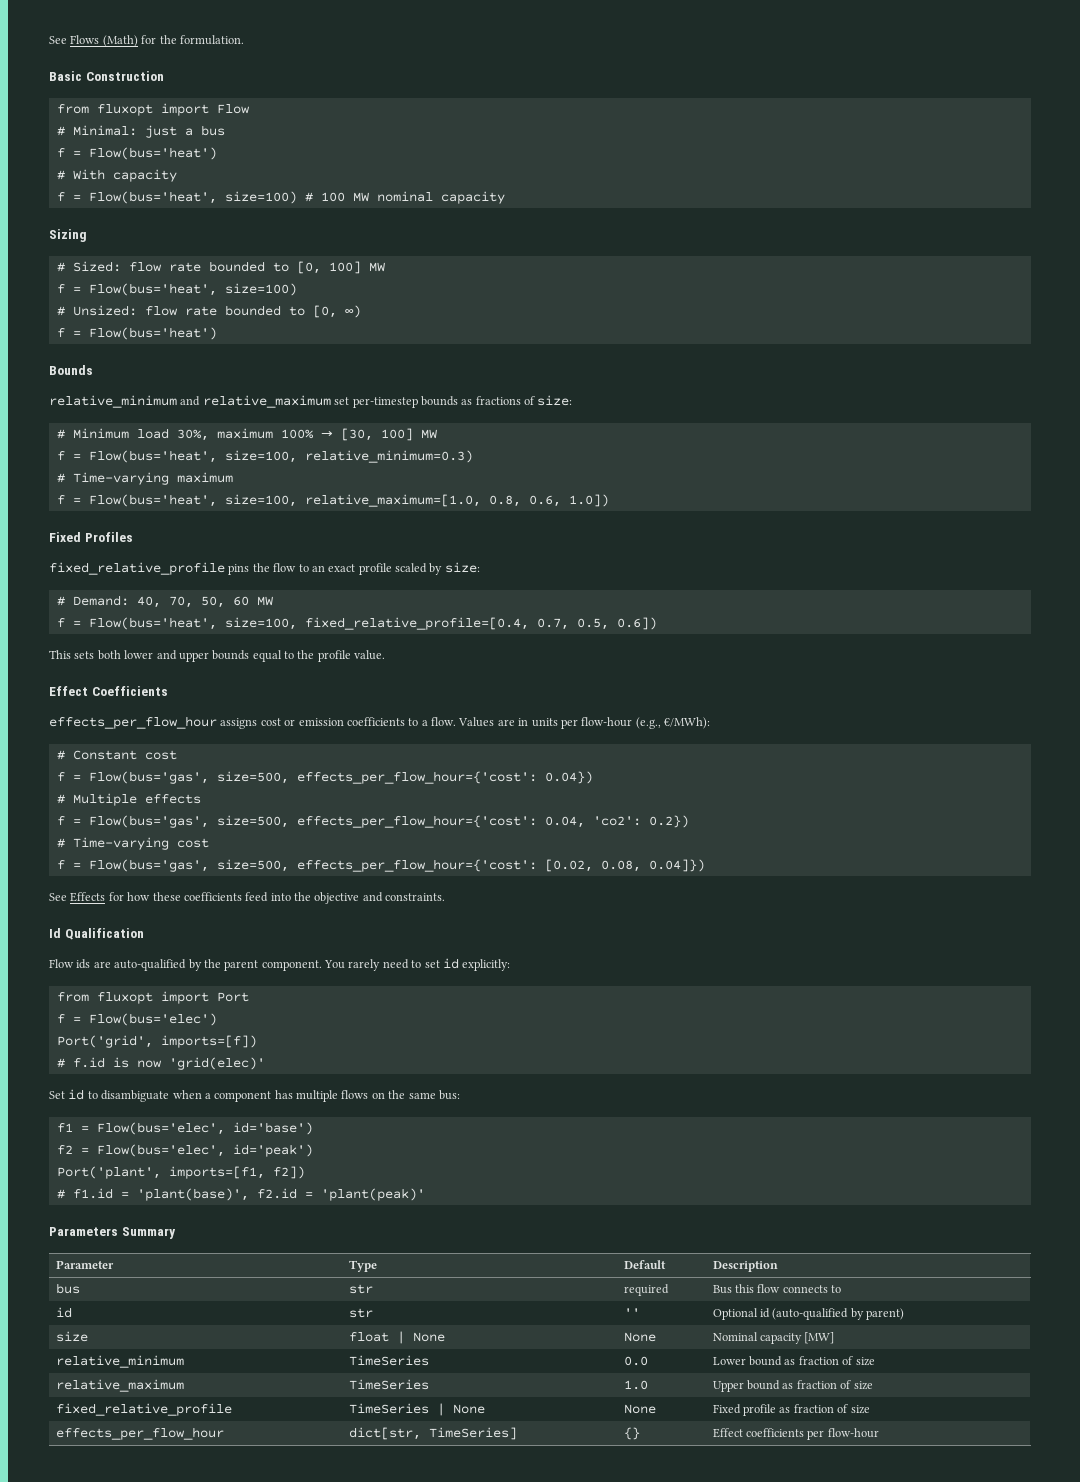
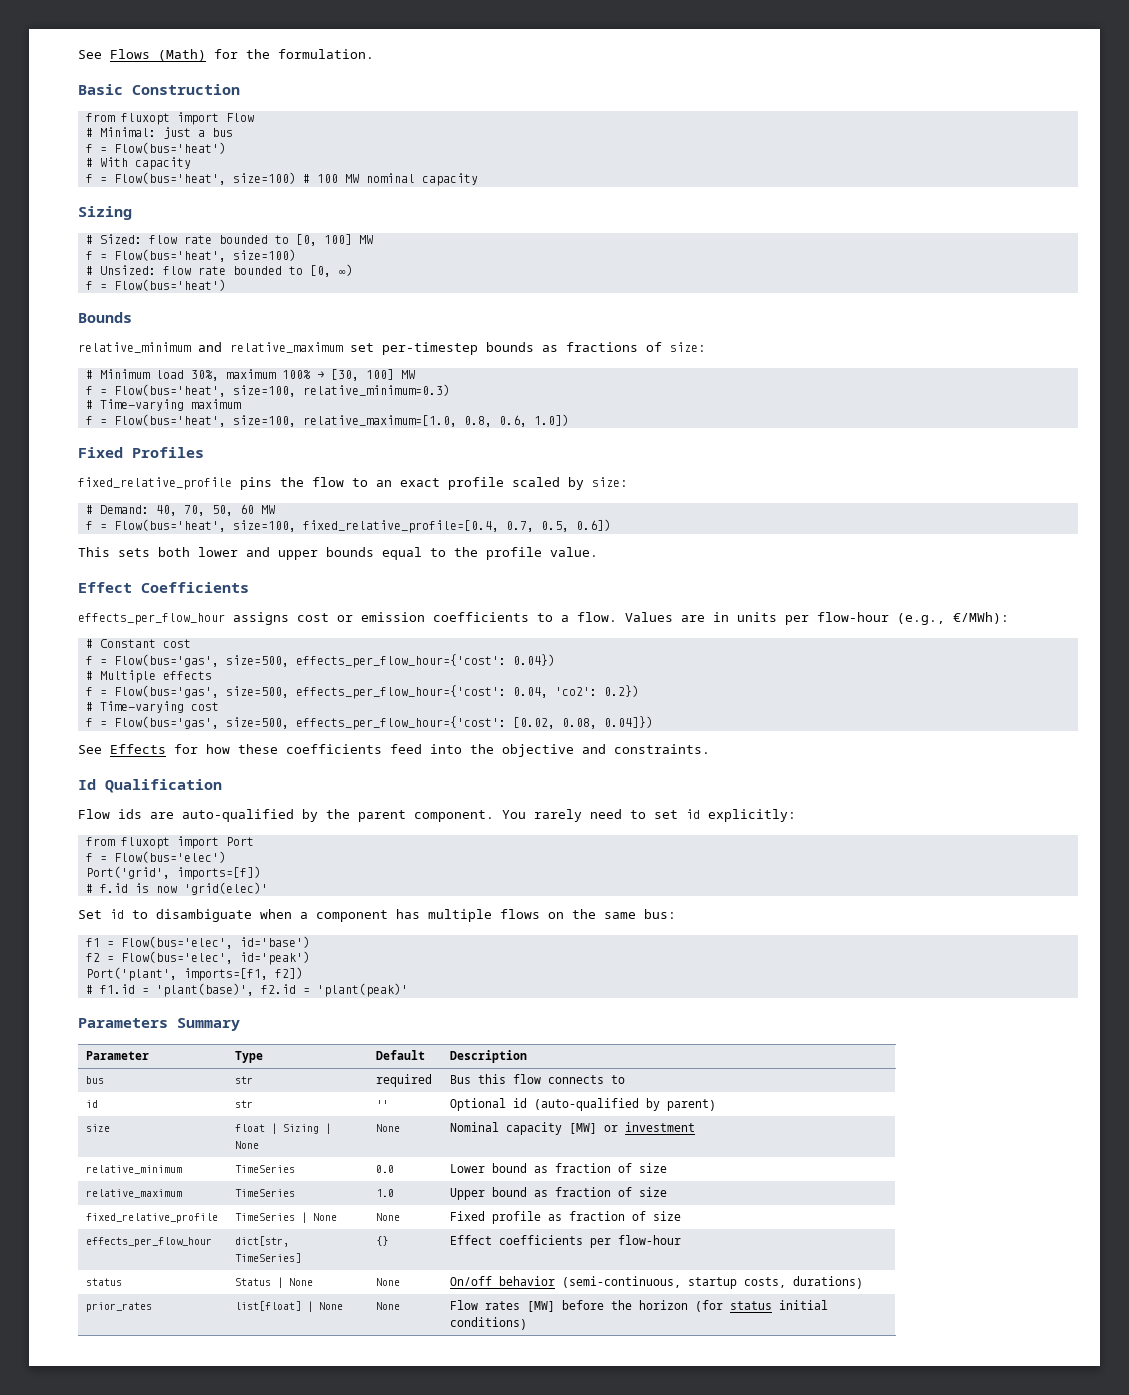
(405, 1337) none -> [283,1123,332,1134] Sizing |
(835, 1338) none -> [604,1122,696,1132] or investment
(879, 1433) none -> [86,1278,123,1286] [235,1277,314,1288] [376,1278,401,1286] [450,1276,864,1289] [86,1302,153,1312] [235,1301,344,1312] [376,1302,401,1310] [450,1300,829,1312] [450,1317,528,1330] // status | Status | None | None | On/off behavior (semi-continuous, startup costs, durations) // prior_rates | list[float] | None | None | Flow rates [MW] before the horizon (for status initial conditions)

